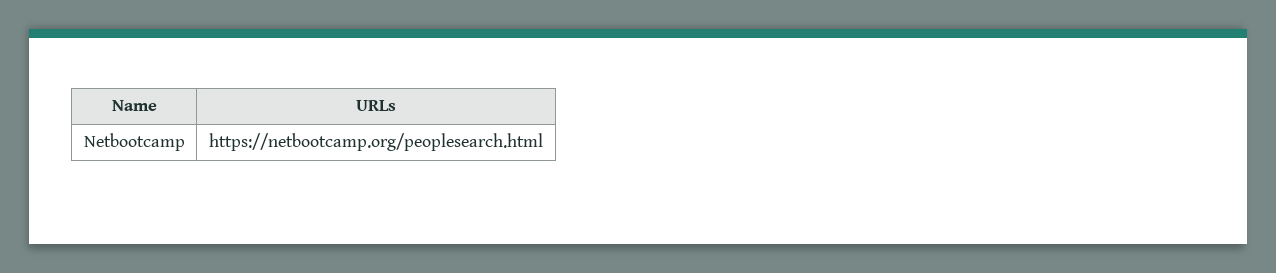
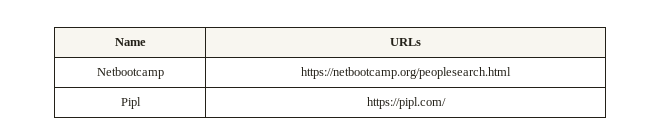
(543, 142) none -> [120,97,141,109] [366,97,446,109] // Pipl | https://pipl.com/

